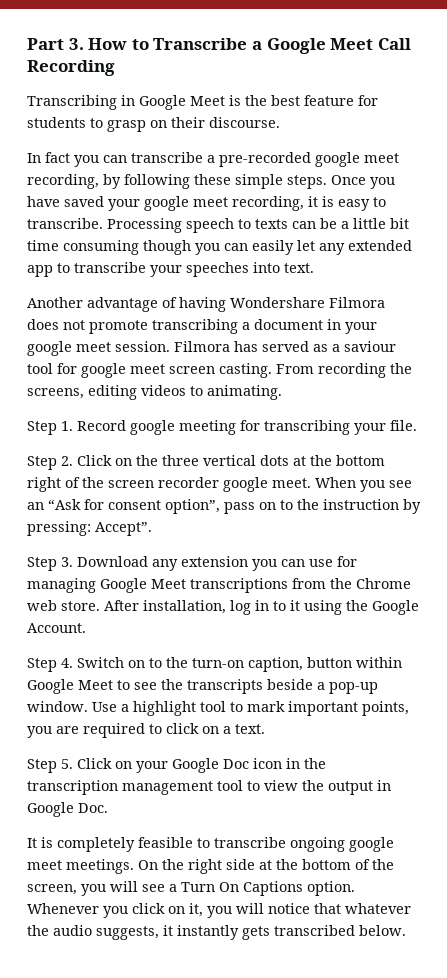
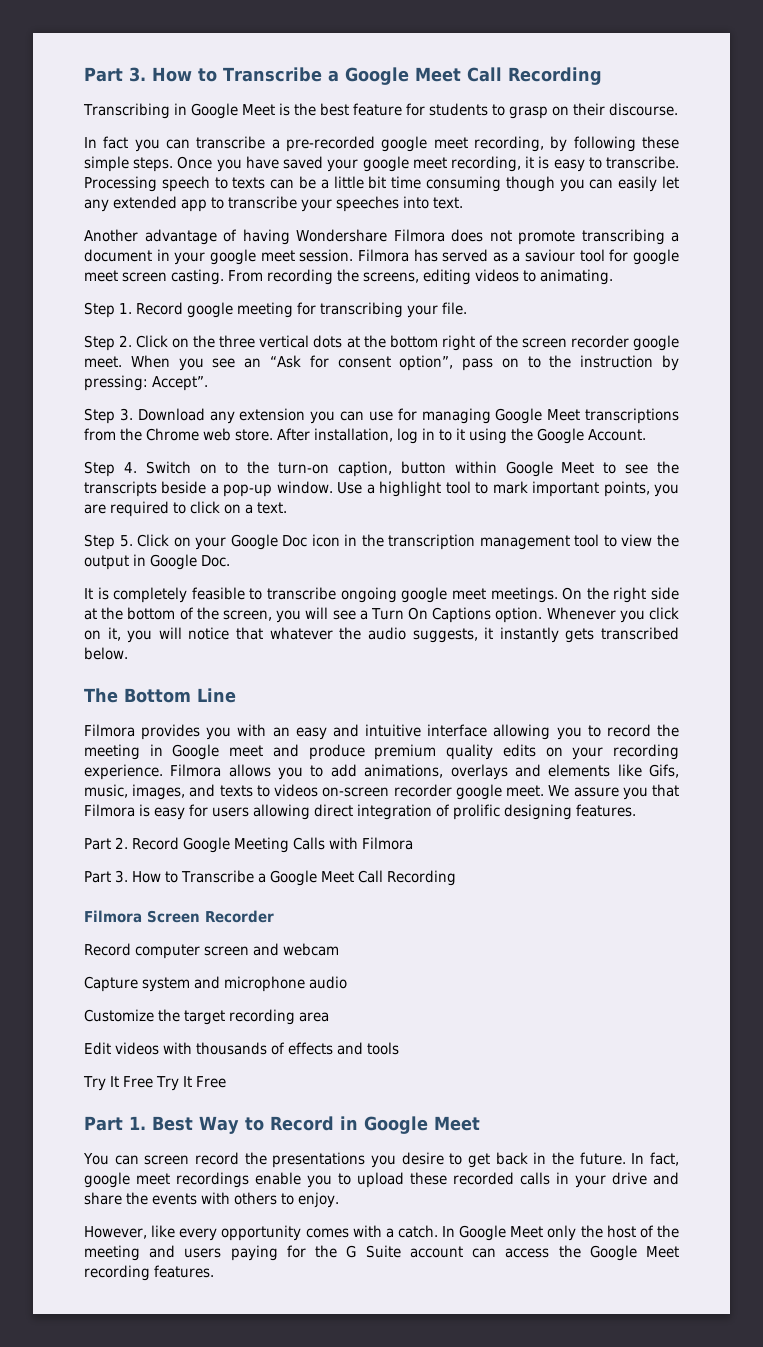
(406, 930) none -> [84,688,236,703] [84,724,680,740] [84,744,680,760] [84,764,679,780] [84,784,679,800] [84,804,636,820] [84,837,413,853] [84,870,456,886] [84,910,274,923] [84,943,339,959] [84,976,347,992] [84,1009,329,1025] [84,1042,399,1055] [83,1076,226,1091] [84,1116,480,1134] [83,1152,679,1168] [84,1172,679,1188] [84,1192,339,1208] [84,1225,679,1241] [84,1245,679,1261] [84,1265,214,1281] // The Bottom Line // Filmora provides you with an easy and intuitive interface allowing you to record the meeting in Google meet and produce premium quality edits on your recording experience. Filmora allows you to add animations, overlays and elements like Gifs, music, images, and texts to videos on-screen recorder google meet. We assure you that Filmora is easy for users allowing direct integration of prolific designing features. // Part 2. Record Google Meeting Calls with Filmora // Part 3. How to Transcribe a Google Meet Call Recording // Filmora Screen Recorder // Record computer screen and webcam // Capture system and microphone audio // Customize the target recording area // Edit videos with thousands of effects and tools // Try It Free Try It Free // Part 1. Best Way to Record in Google Meet // You can screen record the presentations you desire to get back in the future. In fact, google meet recordings enable you to upload these recorded calls in your drive and share the events with others to enjoy. // However, like every opportunity comes with a catch. In Google Meet only the host of the meeting and users paying for the G Suite account can access the Google Meet recording features.

